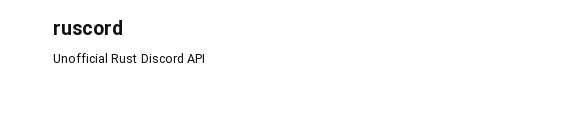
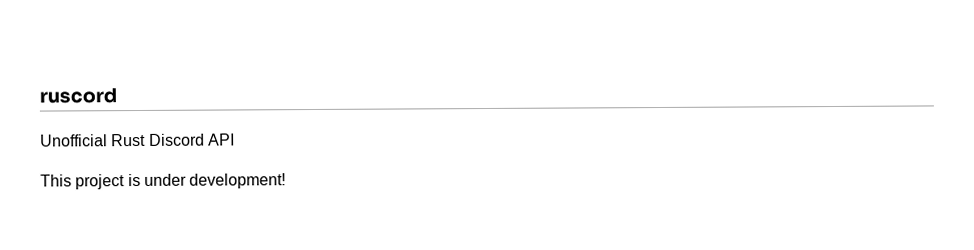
(206, 58) none -> [40,173,287,190] // This project is under development!

